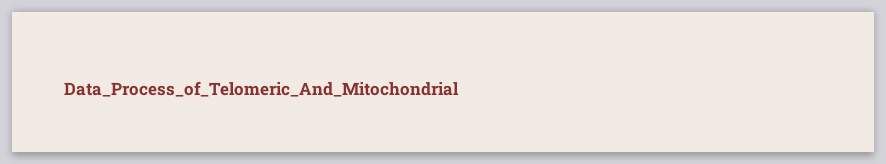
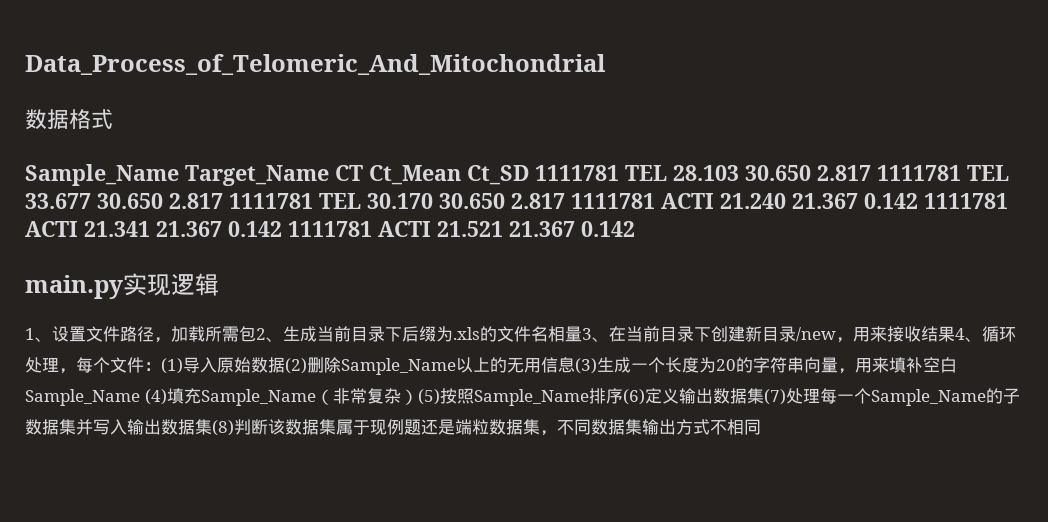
(459, 89) none -> [25,109,113,130] [25,164,1009,186] [25,193,1008,209] [25,221,635,237] [25,273,219,299] [25,326,1016,343] [25,357,957,375] [25,388,1020,406] [25,419,761,436] // 数据格式 // Sample_Name Target_Name CT Ct_Mean Ct_SD 1111781 TEL 28.103 30.650 2.817 1111781 TEL 33.677 30.650 2.817 1111781 TEL 30.170 30.650 2.817 1111781 ACTI 21.240 21.367 0.142 1111781 ACTI 21.341 21.367 0.142 1111781 ACTI 21.521 21.367 0.142 // main.py实现逻辑 // 1、设置文件路径，加载所需包2、生成当前目录下后缀为.xls的文件名相量3、在当前目录下创建新目录/new，用来接收结果4、循环处理，每个文件：(1)导入原始数据(2)删除Sample_Name以上的无用信息(3)生成一个长度为20的字符串向量，用来填补空白Sample_Name (4)填充Sample_Name（非常复杂）(5)按照Sample_Name排序(6)定义输出数据集(7)处理每一个Sample_Name的子数据集并写入输出数据集(8)判断该数据集属于现例题还是端粒数据集，不同数据集输出方式不相同

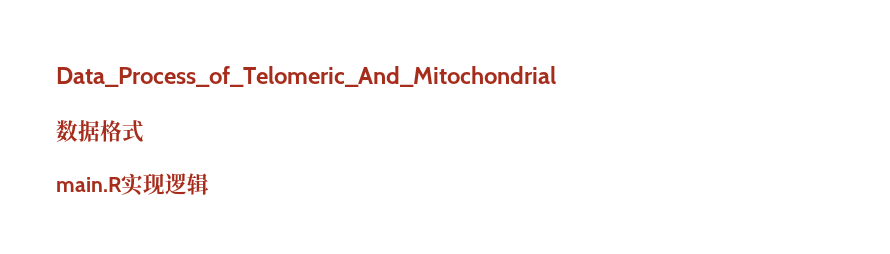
[25,164,1009,186] [25,193,1008,209] [25,221,635,237] [25,273,219,299] [25,326,1016,343] [25,357,957,375] [25,388,1020,406] [25,419,761,436] Sample_Name Target_Name CT Ct_Mean Ct_SD 1111781 TEL 28.103 30.650 2.817 1111781 TEL 33.677 30.650 2.817 1111781 TEL 30.170 30.650 2.817 1111781 ACTI 21.240 21.367 0.142 1111781 ACTI 21.341 21.367 0.142 1111781 ACTI 21.521 21.367 0.142 // main.py实现逻辑 // 1、设置文件路径，加载所需包2、生成当前目录下后缀为.xls的文件名相量3、在当前目录下创建新目录/new，用来接收结果4、循环处理，每个文件：(1)导入原始数据(2)删除Sample_Name以上的无用信息(3)生成一个长度为20的字符串向量，用来填补空白Sample_Name (4)填充Sample_Name（非常复杂）(5)按照Sample_Name排序(6)定义输出数据集(7)处理每一个Sample_Name的子数据集并写入输出数据集(8)判断该数据集属于现例题还是端粒数据集，不同数据集输出方式不相同 -> [56,173,209,196] main.R实现逻辑

